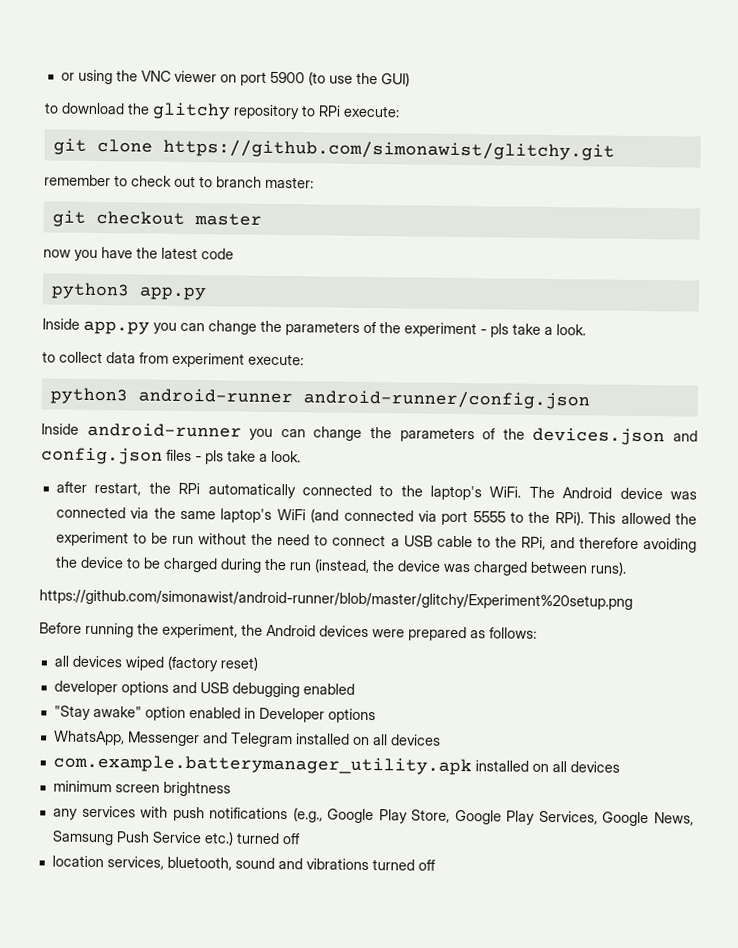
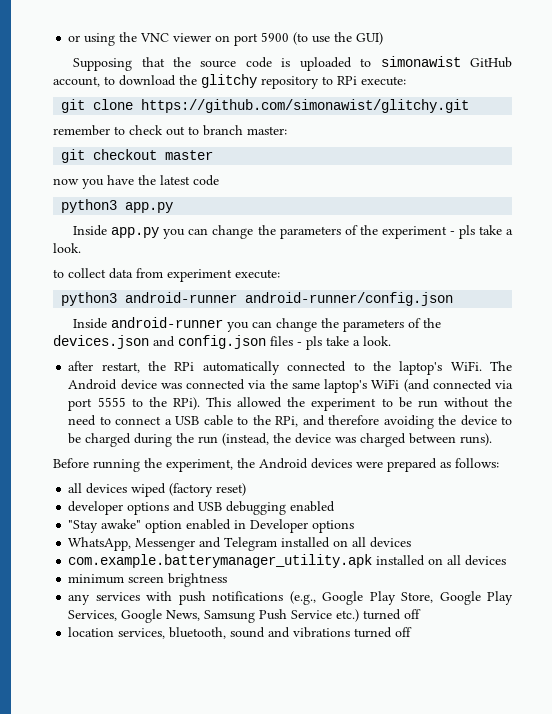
(410, 79) none -> [73,56,512,71] [53,76,100,87] Supposing that the source code is uploaded to simonawist GitHub account,
[39,589,633,610] // https://github.com/simonawist/android-runner/blob/master/glitchy/Experiment%20setup.png -> (493, 439) none

